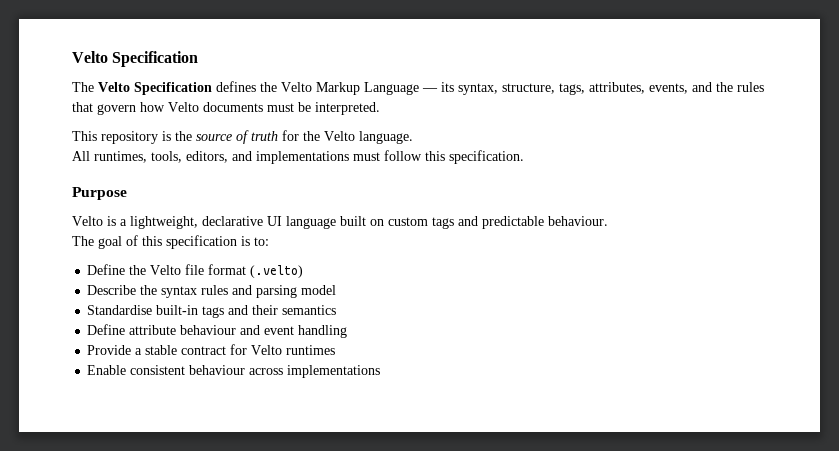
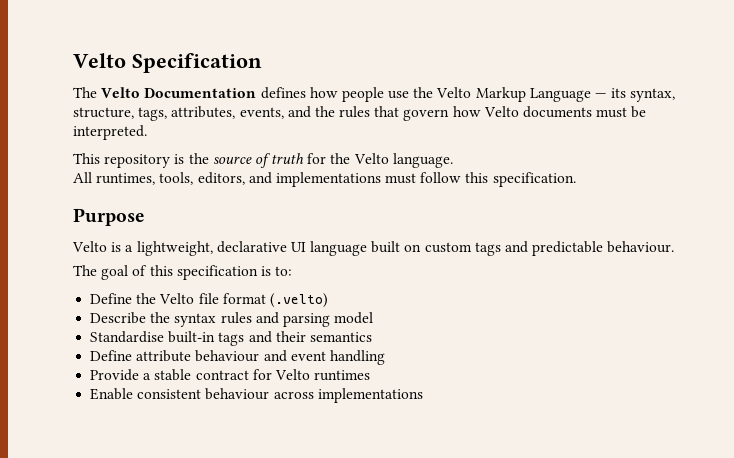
[134,81,256,95] Specification defines -> [144,87,410,102] Documentation defines how people use

